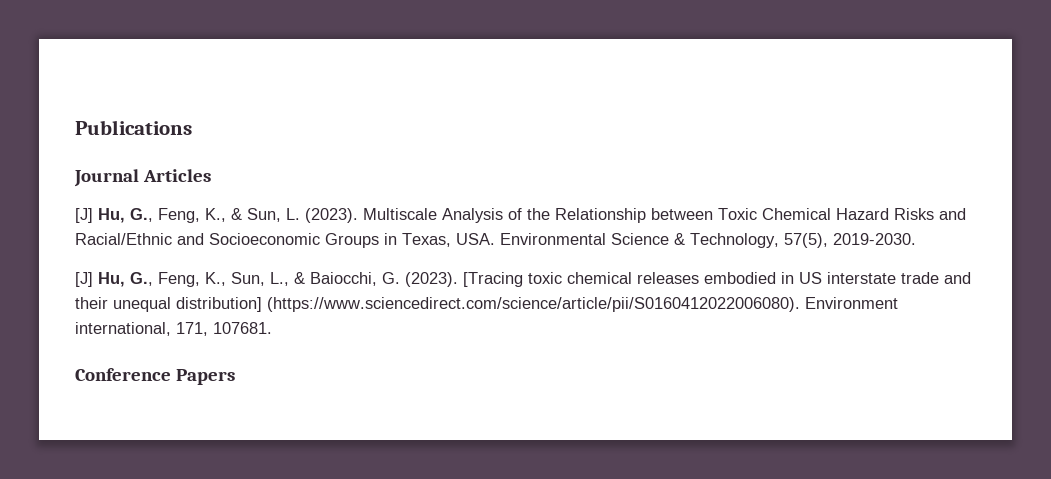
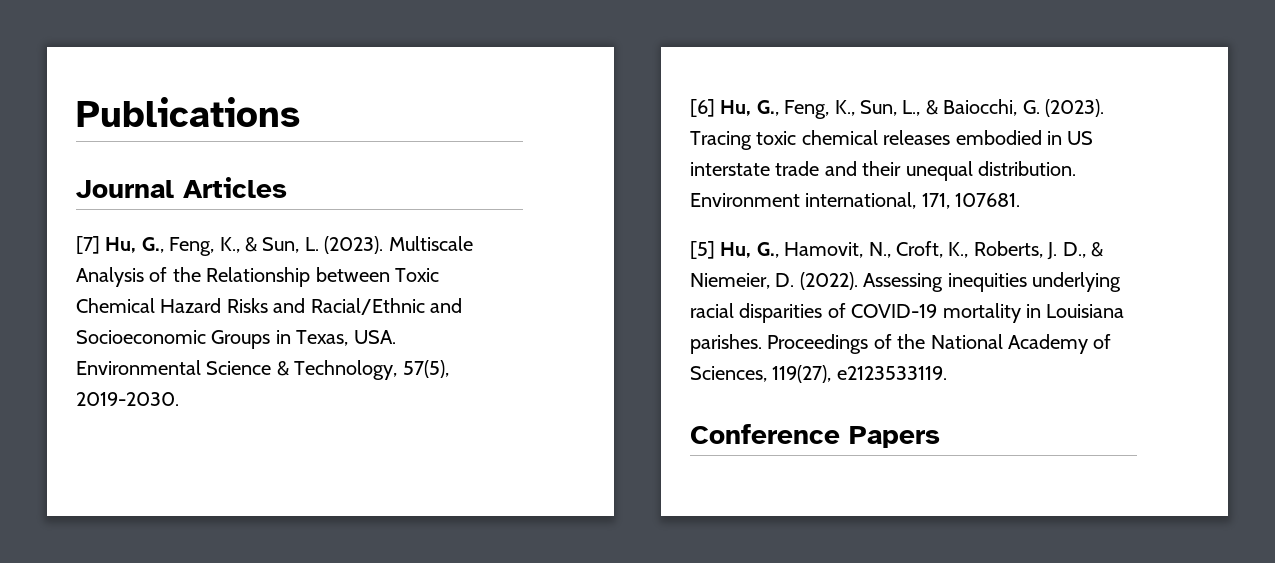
[75,208,93,223] [J] -> [76,236,100,254] [7]
[75,272,93,287] [J] -> [690,99,715,117] [6]
[463,272,523,287] [Tracing -> [690,131,752,150] Tracing
[176,297,800,312] distribution] (https://www.sciencedirect.com/science/article/pii/S0160412022006080). -> [978,161,1076,176] distribution.
(272, 328) none -> [690,241,1103,260] [690,272,1121,292] [690,303,1125,323] [690,334,1112,354] [690,365,947,383] // [5] Hu, G., Hamovit, N., Croft, K., Roberts, J. D., & Niemeier, D. (2022). Assessing inequities underlying racial disparities of COVID-19 mortality in Louisiana parishes. Proceedings of the National Academy of Sciences, 119(27), e2123533119.

